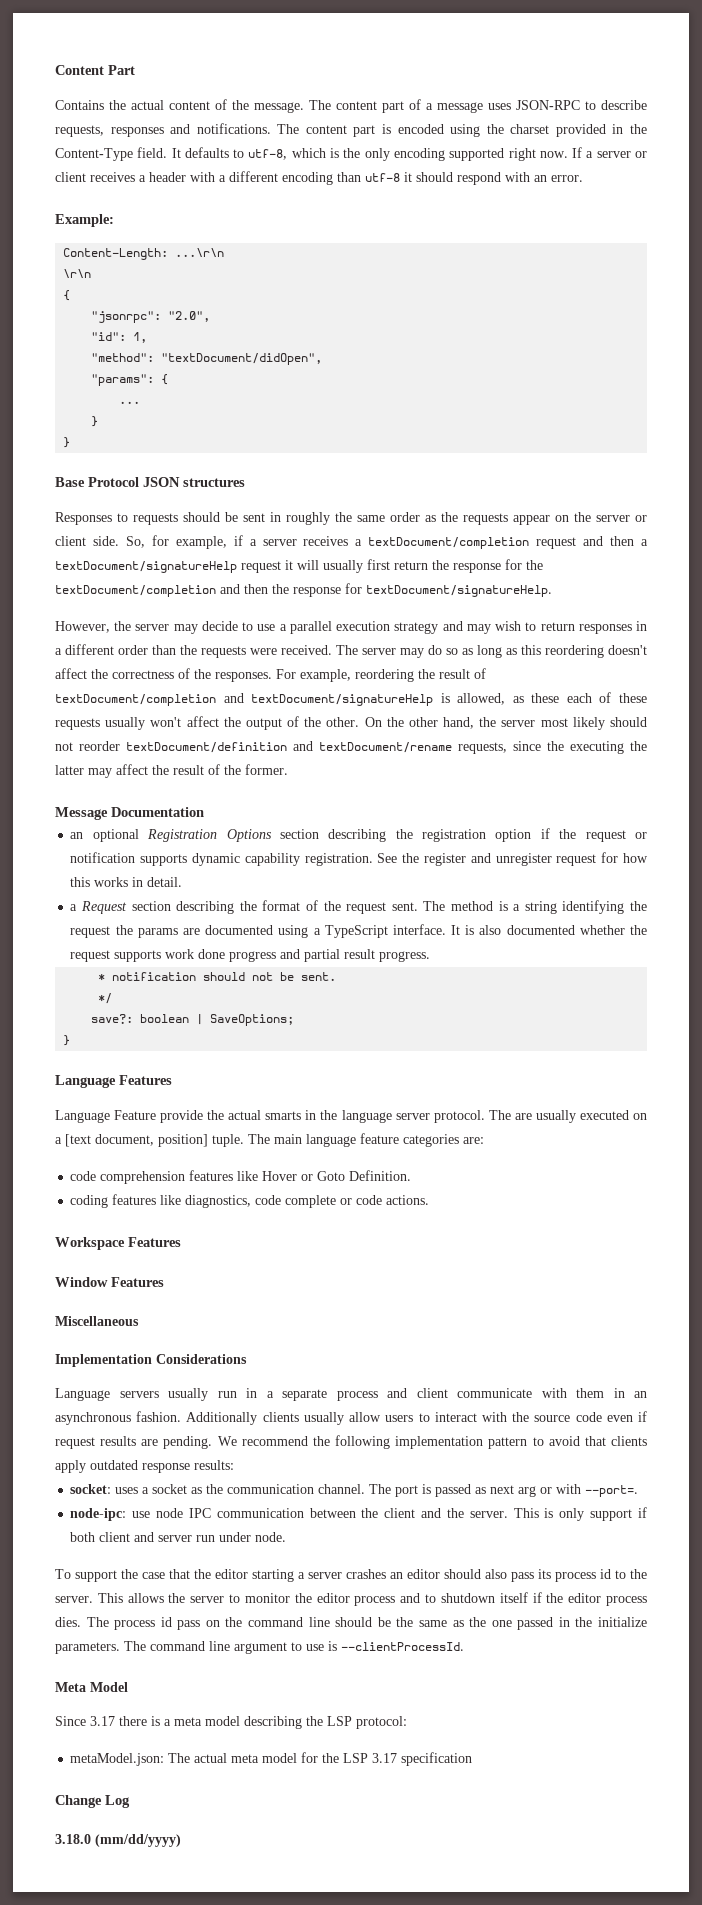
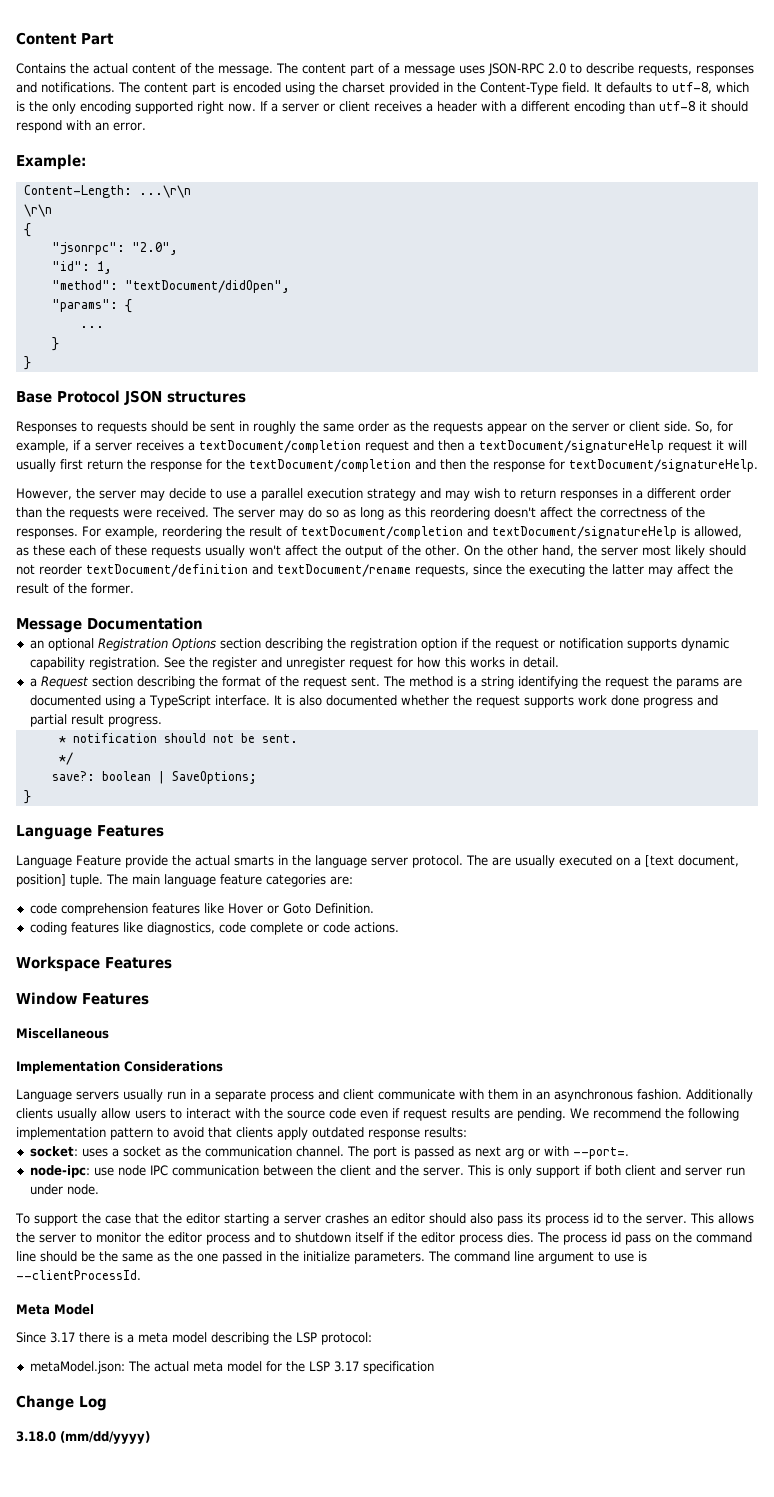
(580, 105) none -> [548,63,566,74] 2.0

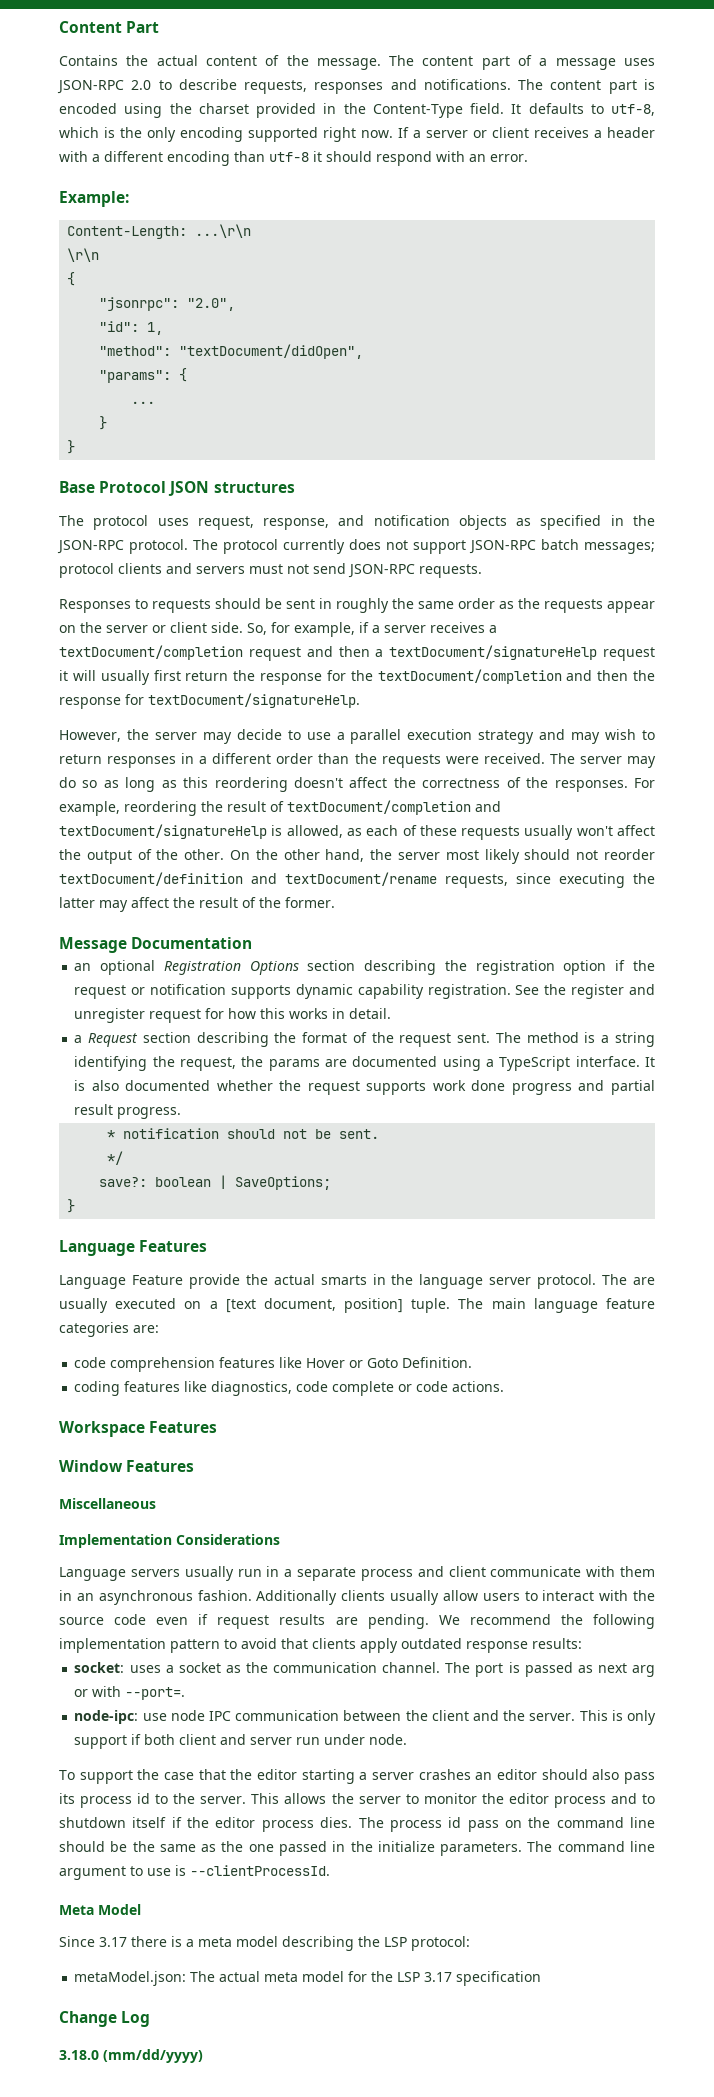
(246, 397) none -> [59,515,655,530] [57,539,655,554] [59,563,482,578] // The protocol uses request, response, and notification objects as specified in the JSON-RPC protocol. The protocol currently does not support JSON-RPC batch messages; protocol clients and servers must not send JSON-RPC requests.
[33,545,65,556] these -> (362, 832) none
[506,564,525,575] the -> (551, 878) none
[604,676,649,689] request -> [180,1057,237,1071] request,

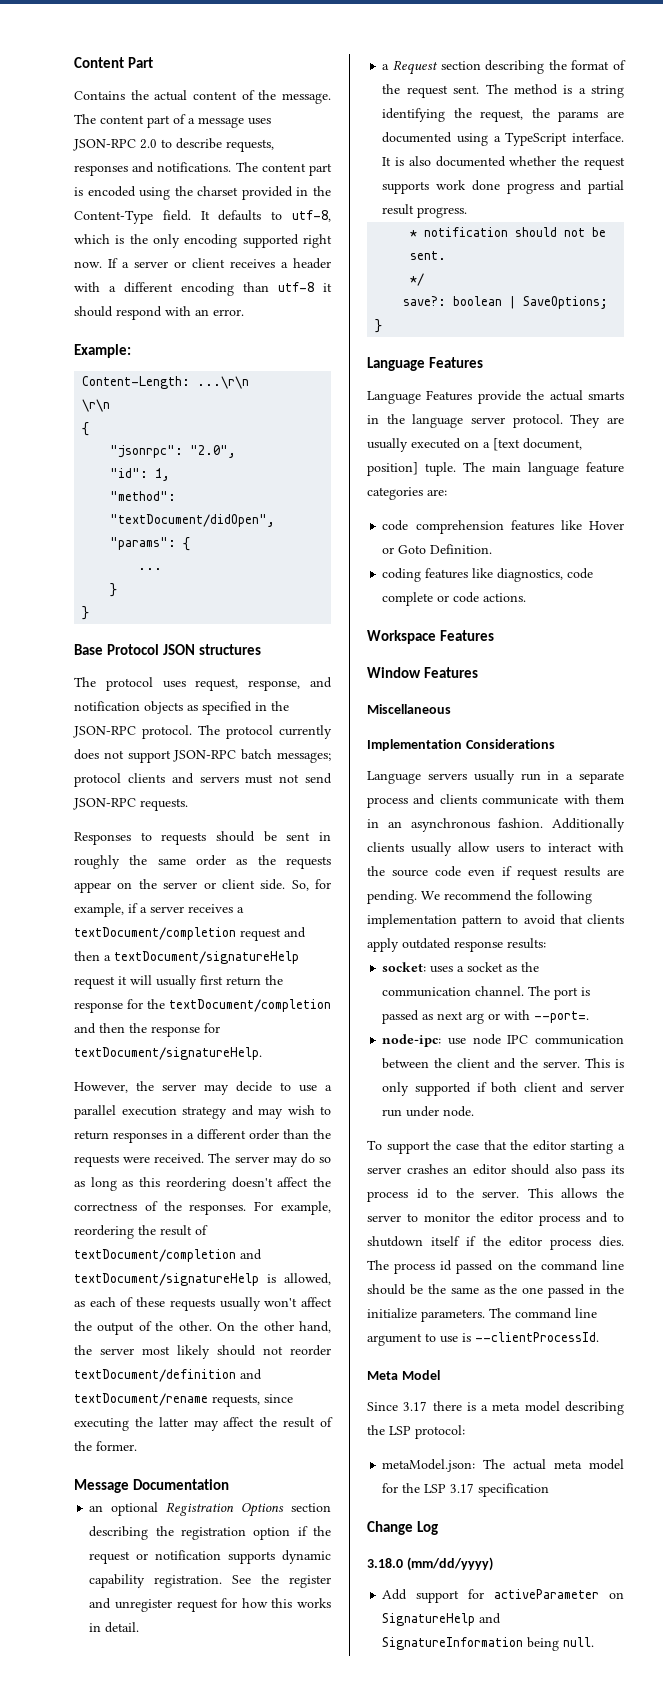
[131,1275,183,1285] Feature -> [426,390,473,401] Features
[602,1274,628,1285] The -> [570,414,601,428] They
[448,1566,486,1577] client -> [439,794,477,804] clients
[74,1735,128,1749] support -> [415,1082,471,1096] supported
[467,1820,499,1832] pass -> [456,1260,494,1274] passed
(203, 2056) none -> [382,1589,624,1603] [382,1613,502,1626] [382,1637,595,1651] // Add support for activeParameter on SignatureHelp and SignatureInformation being null.

